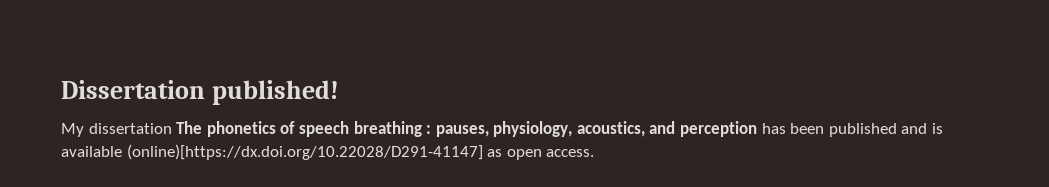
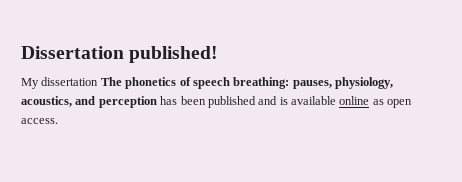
[353,121,432,137] breathing : -> [233,77,290,89] breathing:
[126,144,483,160] (online)[https://dx.doi.org/10.22028/D291-41147] -> [339,96,370,105] online

